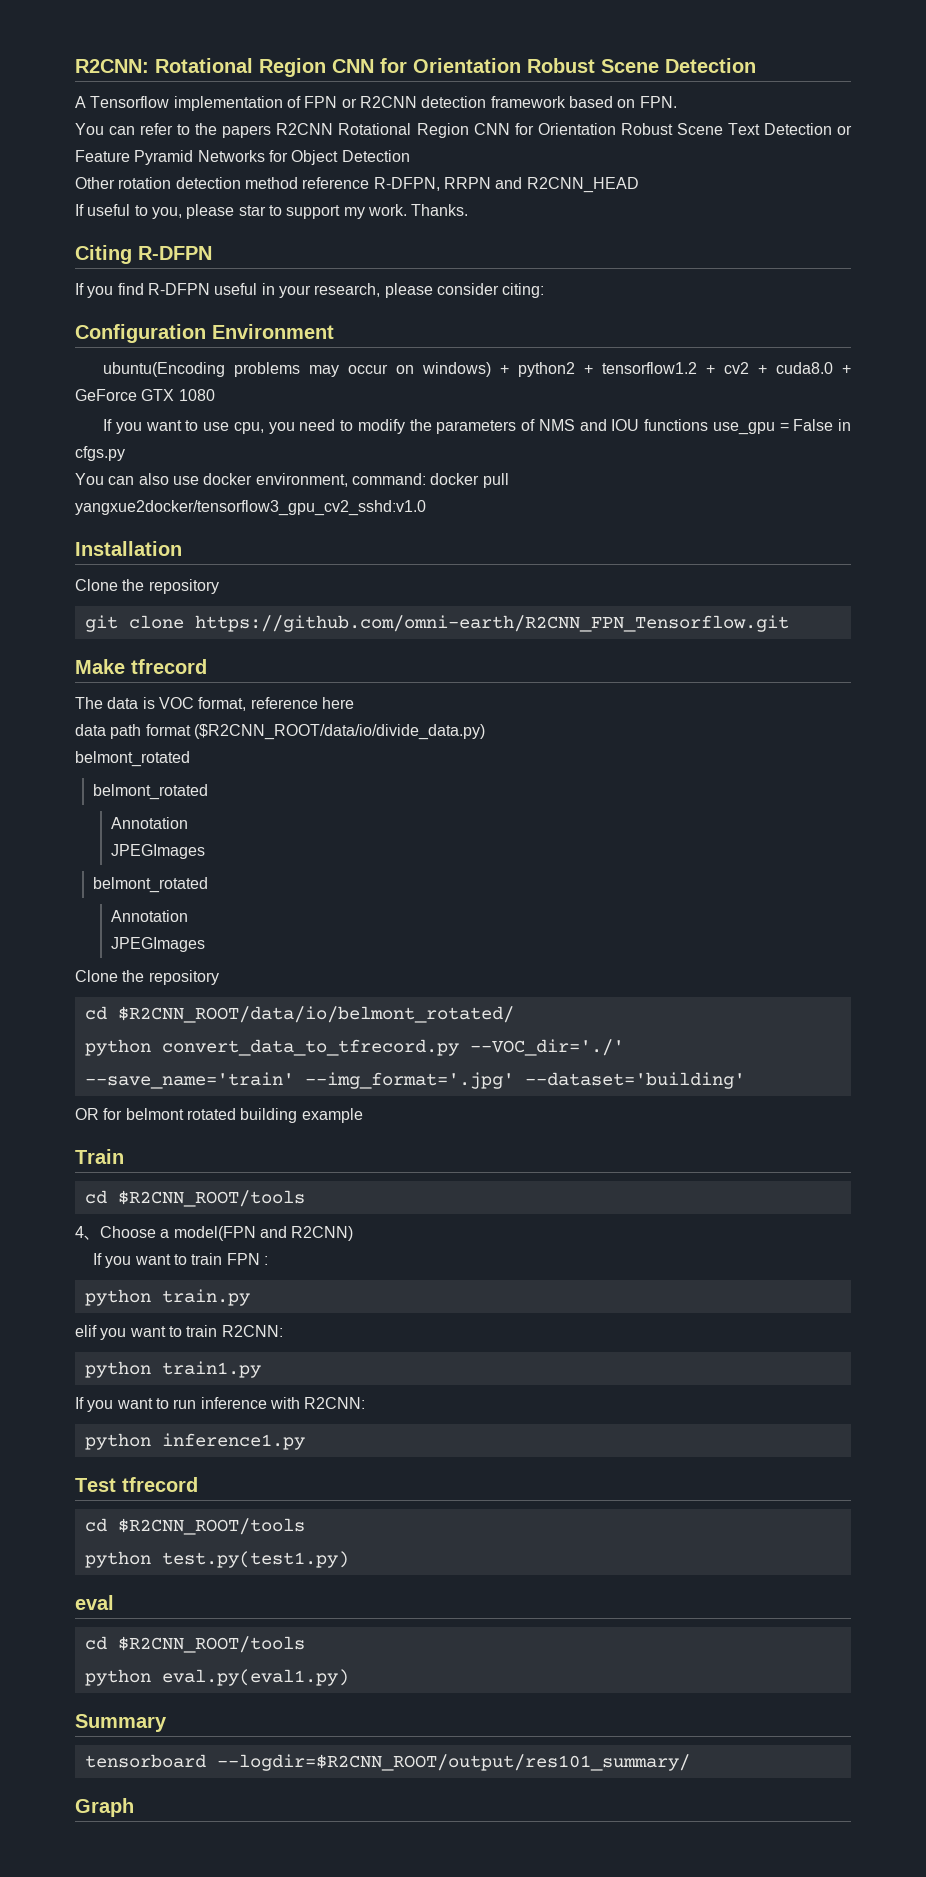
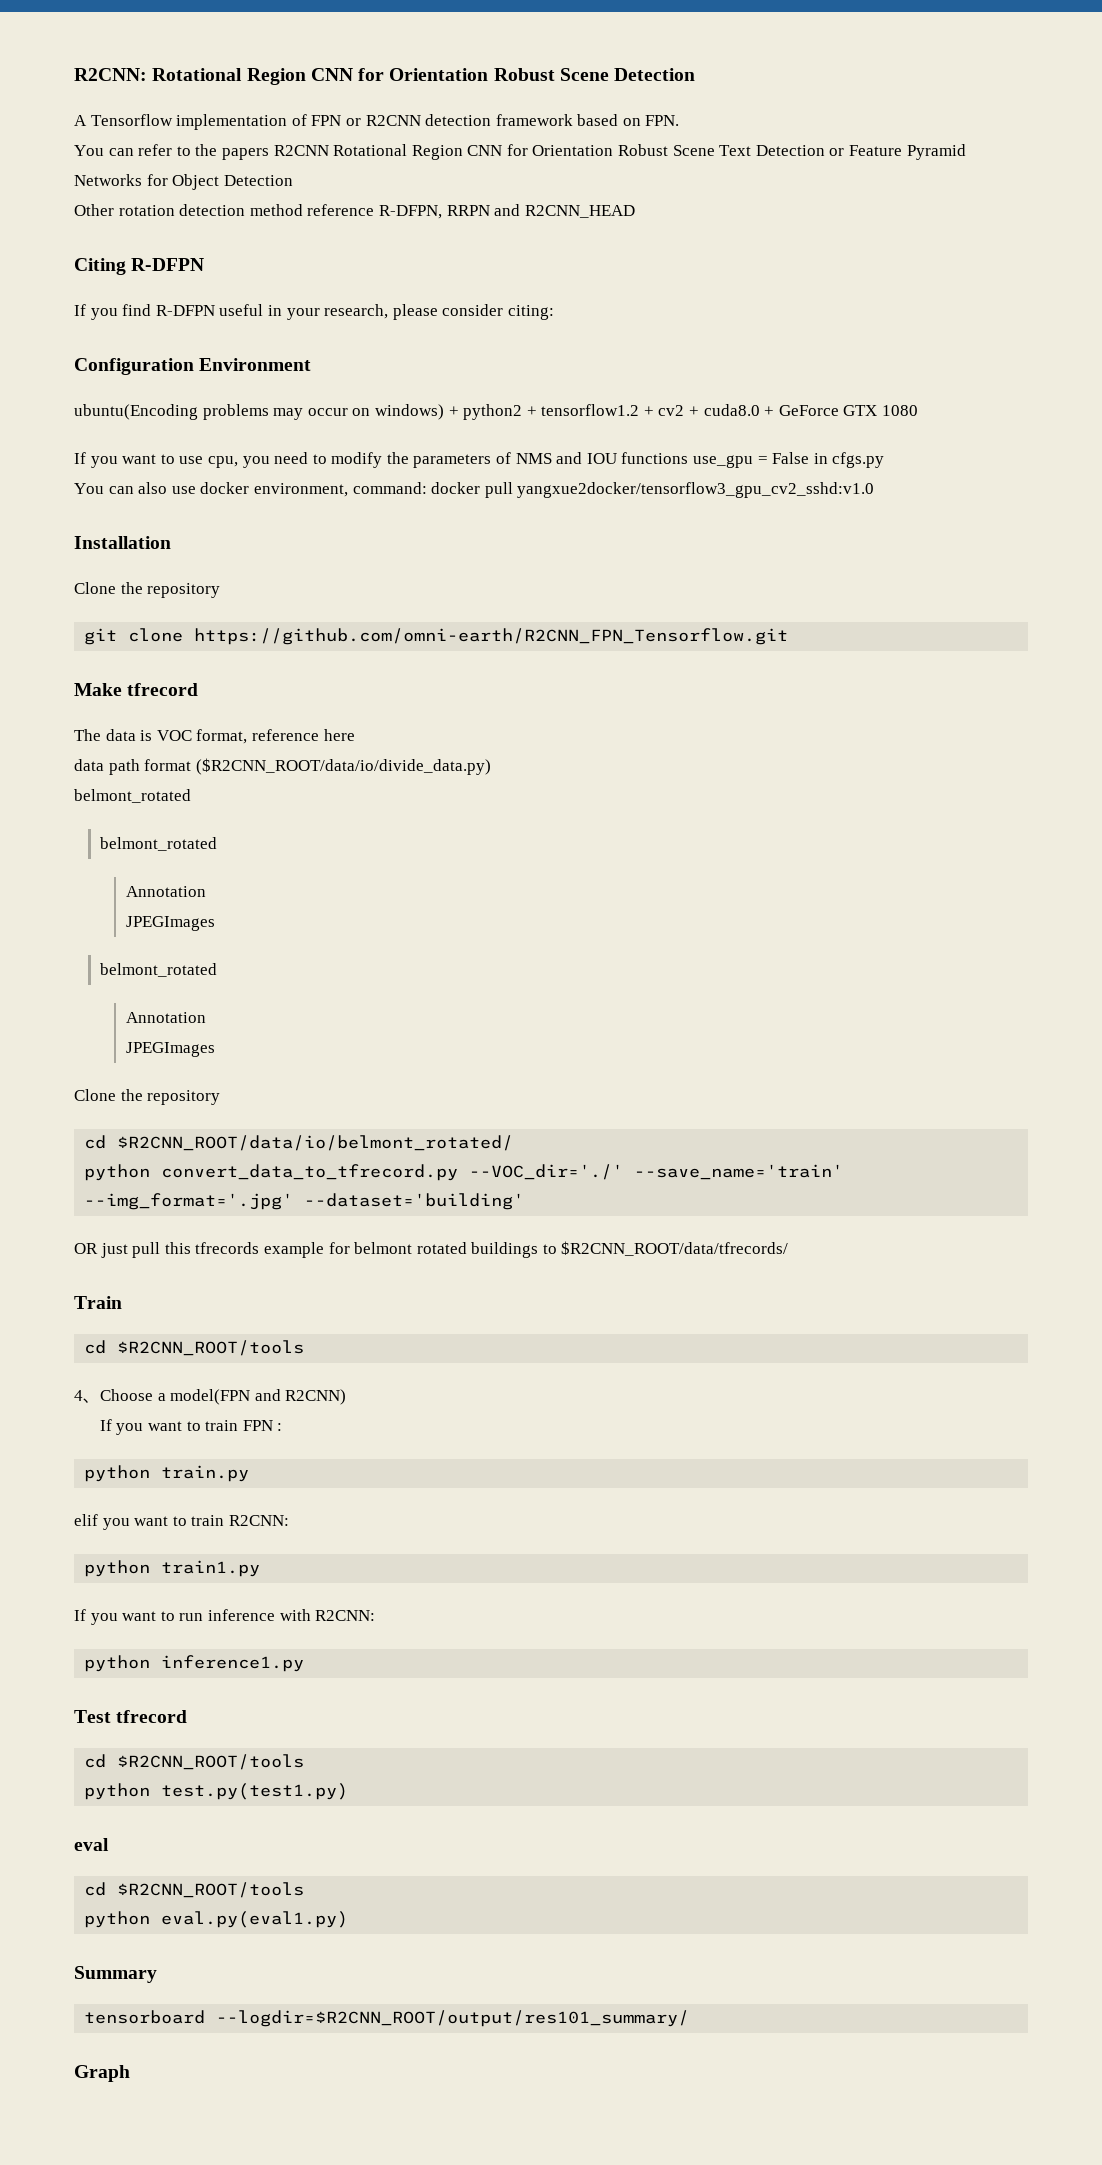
[75,204,469,219] // If useful to you, please star to support my work. Thanks. -> (635, 211) none
[103,1108,363,1123] for belmont rotated building example -> [100,1241,789,1258] just pull this tfrecords example for belmont rotated buildings to $R2CNN_ROOT/data/tfrecords/

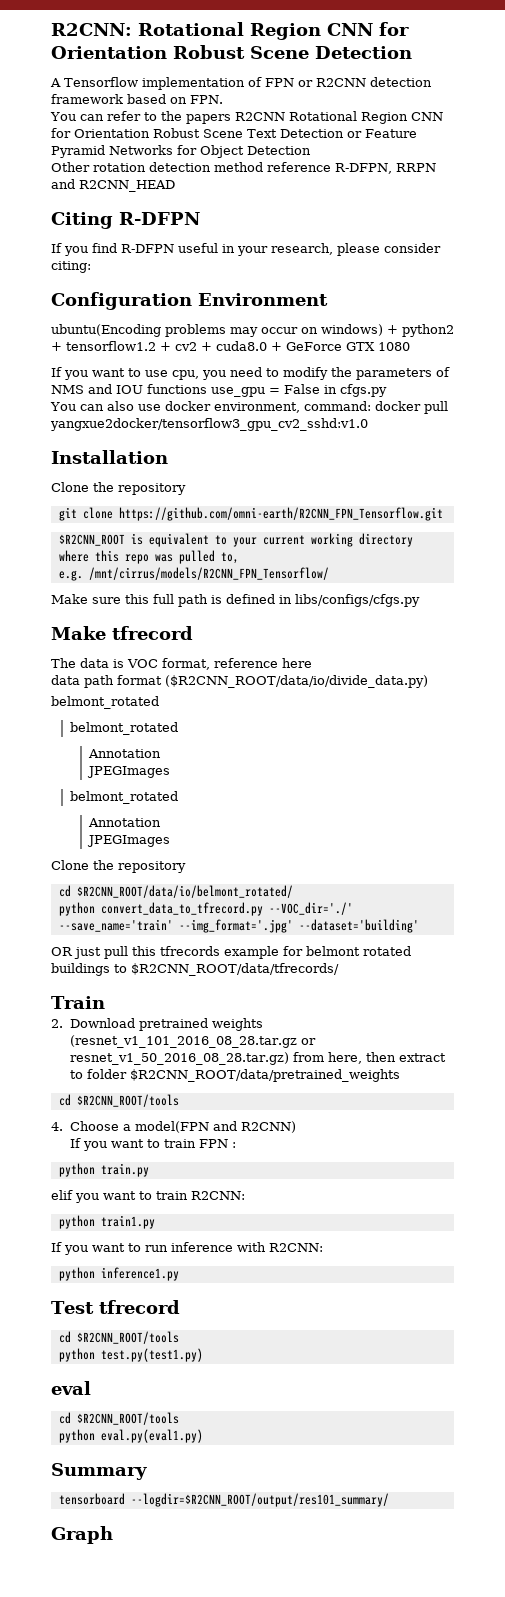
(789, 636) none -> [58,533,413,547] [58,550,239,564] [58,567,329,581] [51,594,420,607] // $R2CNN_ROOT is equivalent to your current working directory where this repo was pulled to, // e.g. /mnt/cirrus/models/R2CNN_FPN_Tensorflow/ // Make sure this full path is defined in libs/configs/cfgs.py
[84,1340,305,1356] [74,1390,100,1403] // cd $R2CNN_ROOT/tools // 4、 -> [51,1018,264,1031] [70,1035,317,1048] [70,1052,447,1065] [70,1069,401,1082] [58,1094,179,1107] [51,1122,63,1131] // 2. Download pretrained weights (resnet_v1_101_2016_08_28.tar.gz or resnet_v1_50_2016_08_28.tar.gz) from here, then extract to folder $R2CNN_ROOT/data/pretrained_weights // cd $R2CNN_ROOT/tools // 4.

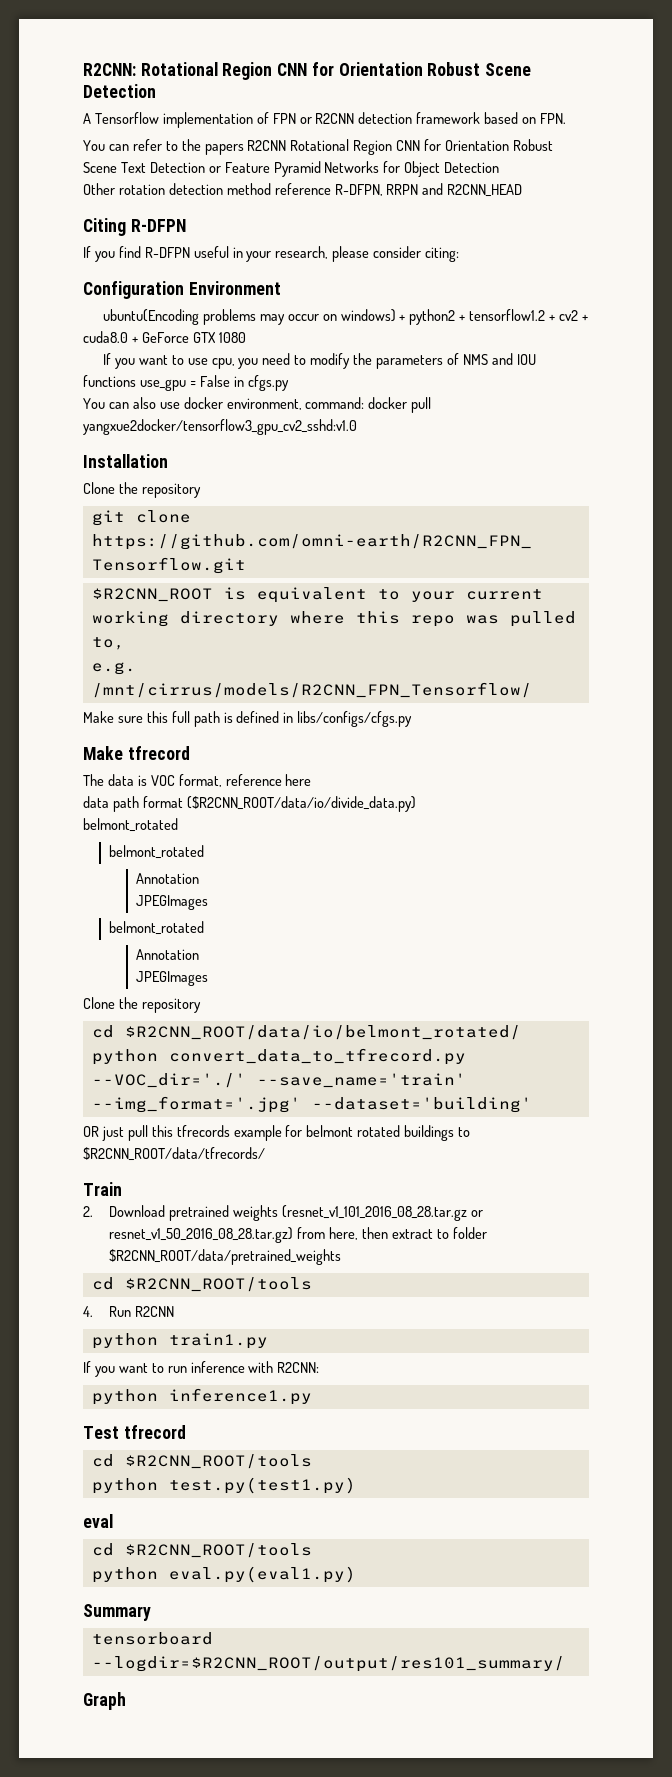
[70,1121,297,1133] [70,1138,237,1151] [58,1163,149,1177] [51,1190,245,1203] Choose a model(FPN and R2CNN) // If you want to train FPN : // python train.py // elif you want to train R2CNN: -> [109,1306,175,1317] Run R2CNN

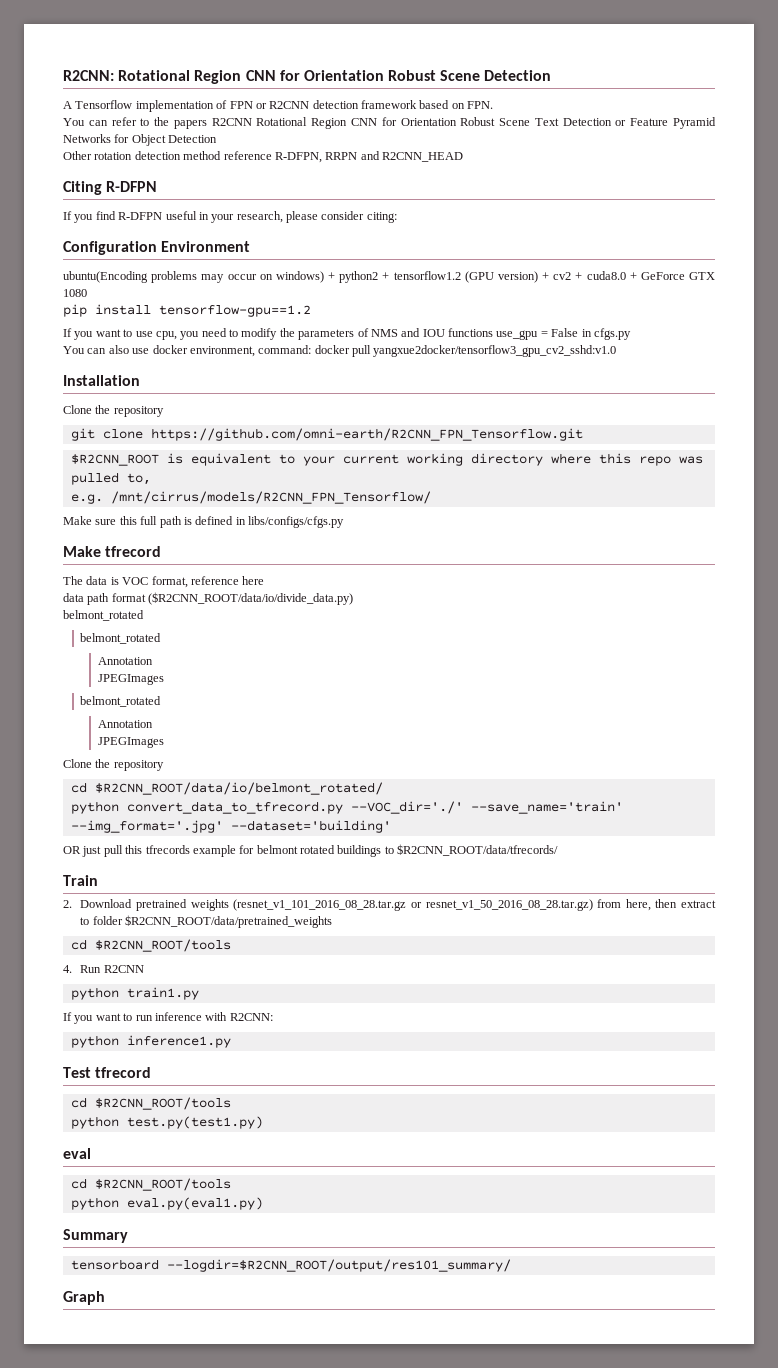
(546, 315) none -> [464,271,538,283] (GPU version)
(246, 337) none -> [63,304,311,317] // pip install tensorflow-gpu==1.2

